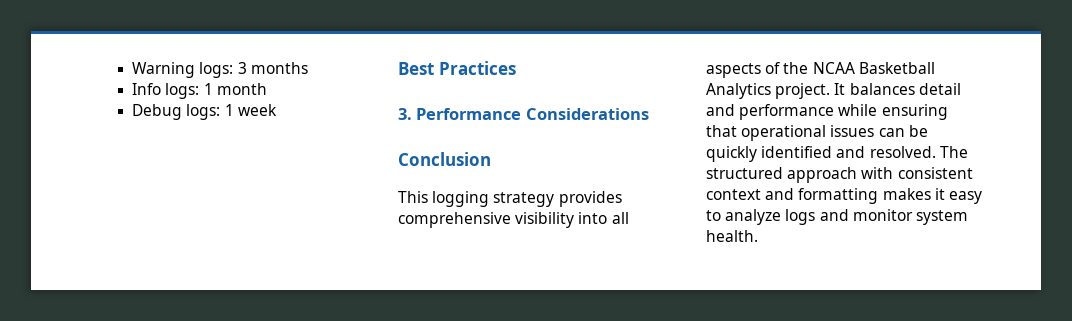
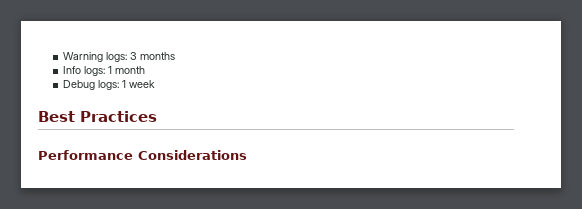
[398,108,412,120] 3. -> (157, 116) none
[398,152,491,166] [398,191,622,207] [398,212,629,228] [706,62,935,78] [706,83,961,99] [706,104,948,120] [706,125,928,141] [706,146,968,162] [706,167,973,183] [706,188,982,204] [706,209,968,225] [706,230,758,242] // Conclusion // This logging strategy provides comprehensive visibility into all aspects of the NCAA Basketball Analytics project. It balances detail and performance while ensuring that operational issues can be quickly identified and resolved. The structured approach with consistent context and formatting makes it easy to analyze logs and monitor system health. -> (247, 155) none

